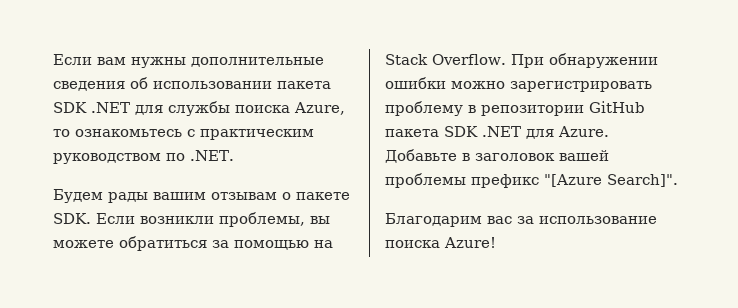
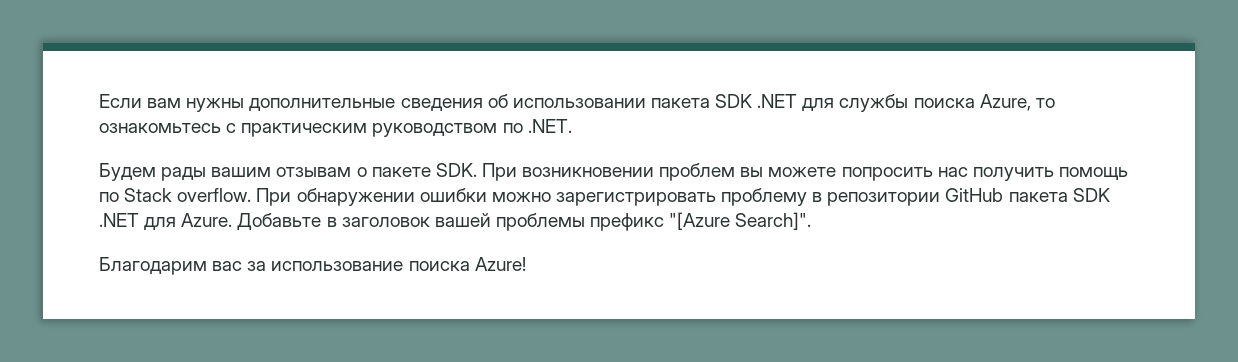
[96,212,330,227] [53,236,333,251] [385,54,506,65] Если возникли проблемы, вы можете обратиться за помощью на Stack Overflow. -> [481,163,1128,181] [99,188,252,202] При возникновении проблем вы можете попросить нас получить помощь по Stack overflow.

